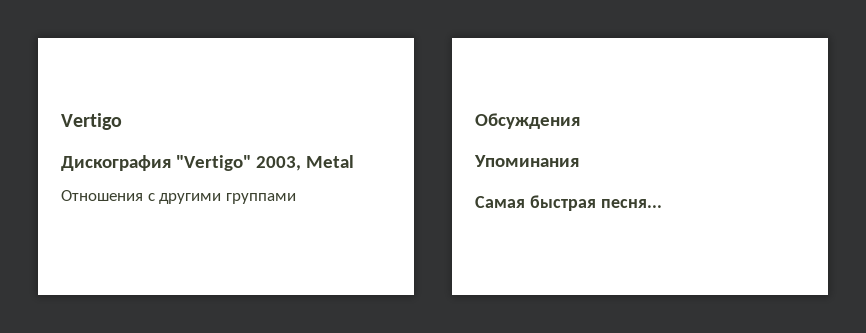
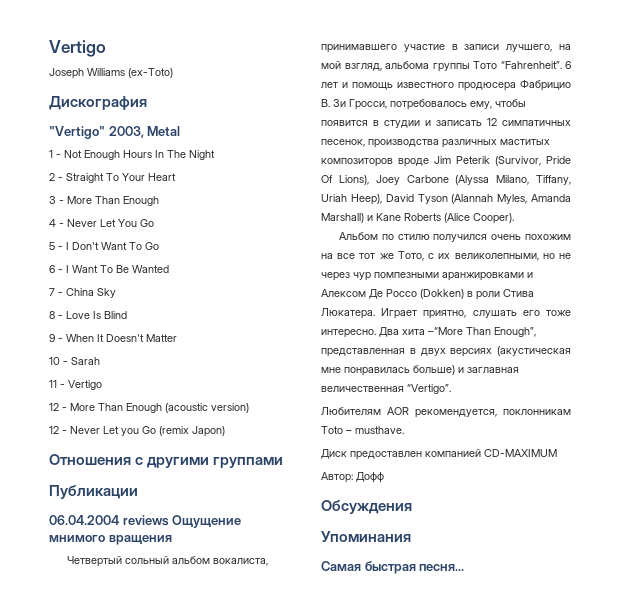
[61,113,122,130] Vertigo -> [49,40,106,57] [49,68,173,79] Vertigo // Joseph Williams (ex-Toto)
(171, 163) none -> (147, 103) //
[61,190,296,204] Отношения с другими группами -> [49,150,215,160] [49,173,176,183] [49,196,159,206] [49,219,154,227] [49,242,159,250] [49,265,169,273] [49,288,116,298] [49,311,127,319] [49,334,177,342] [49,357,100,365] [49,380,102,390] [49,403,249,413] [49,426,225,437] [49,454,284,468] [49,485,138,499] [49,515,242,528] [49,535,172,545] [67,556,269,567] [321,44,571,53] [321,61,571,72] [321,80,571,91] [321,99,526,110] [321,118,571,128] [321,139,550,148] [321,156,571,167] [321,175,571,185] [321,194,571,205] [321,213,514,224] [339,232,571,242] [321,251,571,261] [321,272,533,281] [321,289,534,300] [321,308,571,319] [321,327,536,338] [321,346,571,357] [321,365,519,376] [321,384,451,394] [321,407,571,418] [321,426,404,434] [321,449,557,460] [321,472,384,483] 1 - Not Enough Hours In The Night // 2 - Straight To Your Heart // 3 - More Than Enough // 4 - Never Let You Go // 5 - I Don't Want To Go // 6 - I Want To Be Wanted // 7 - China Sky // 8 - Love Is Blind // 9 - When It Doesn't Matter // 10 - Sarah // 11 - Vertigo // 12 - More Than Enough (acoustic version) // 12 - Never Let you Go (remix Japon) // Отношения с другими группами // Публикации // 06.04.2004 reviews Ощущение мнимого вращения // Четвертый сольный альбом вокалиста, принимавшего участие в записи лучшего, на мой взгляд, альбома группы Тото “Fahrenheit”. 6 лет и помощь известного продюсера Фабрицио В. Зи Гросси, потребовалось ему, чтобы появится в студии и записать 12 симпатичных песенок, производства различных маститых композиторов вроде Jim Peterik (Survivor, Pride Of Lions), Joey Carbone (Alyssa Milano, Tiffany, Uriah Heep), David Tyson (Alannah Myles, Amanda Marshall) и Kane Roberts (Alice Cooper). // Альбом по стилю получился очень похожим на все тот же Тото, с их великолепными, но не через чур помпезными аранжировками и Алексом Де Россо (Dokken) в роли Стива Люкатера. Играет приятно, слушать его тоже интересно. Два хита –“More Than Enough”, представленная в двух версиях (акустическая мне понравилась больше) и заглавная величественная “Vertigo”. // Любителям AOR рекомендуется, поклонникам Toto – musthave. // Диск предоставлен компанией CD-MAXIMUM // Автор: Дофф

